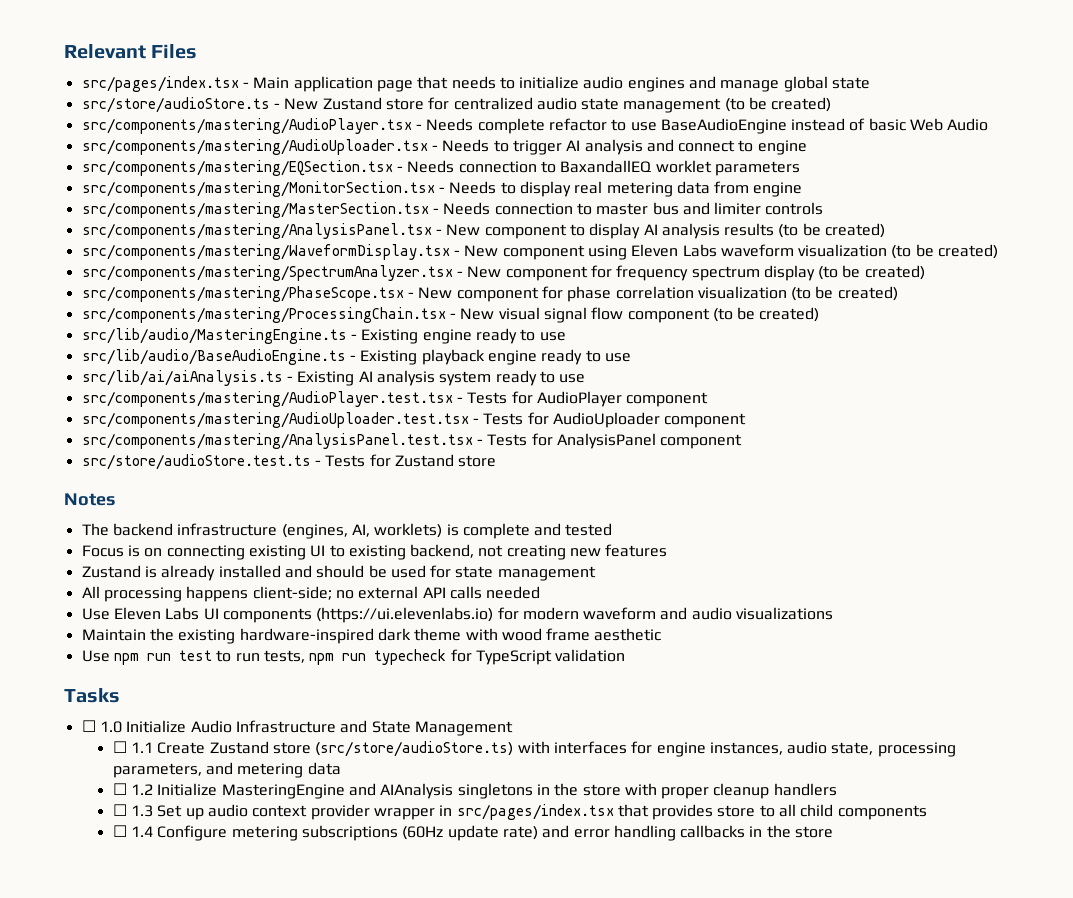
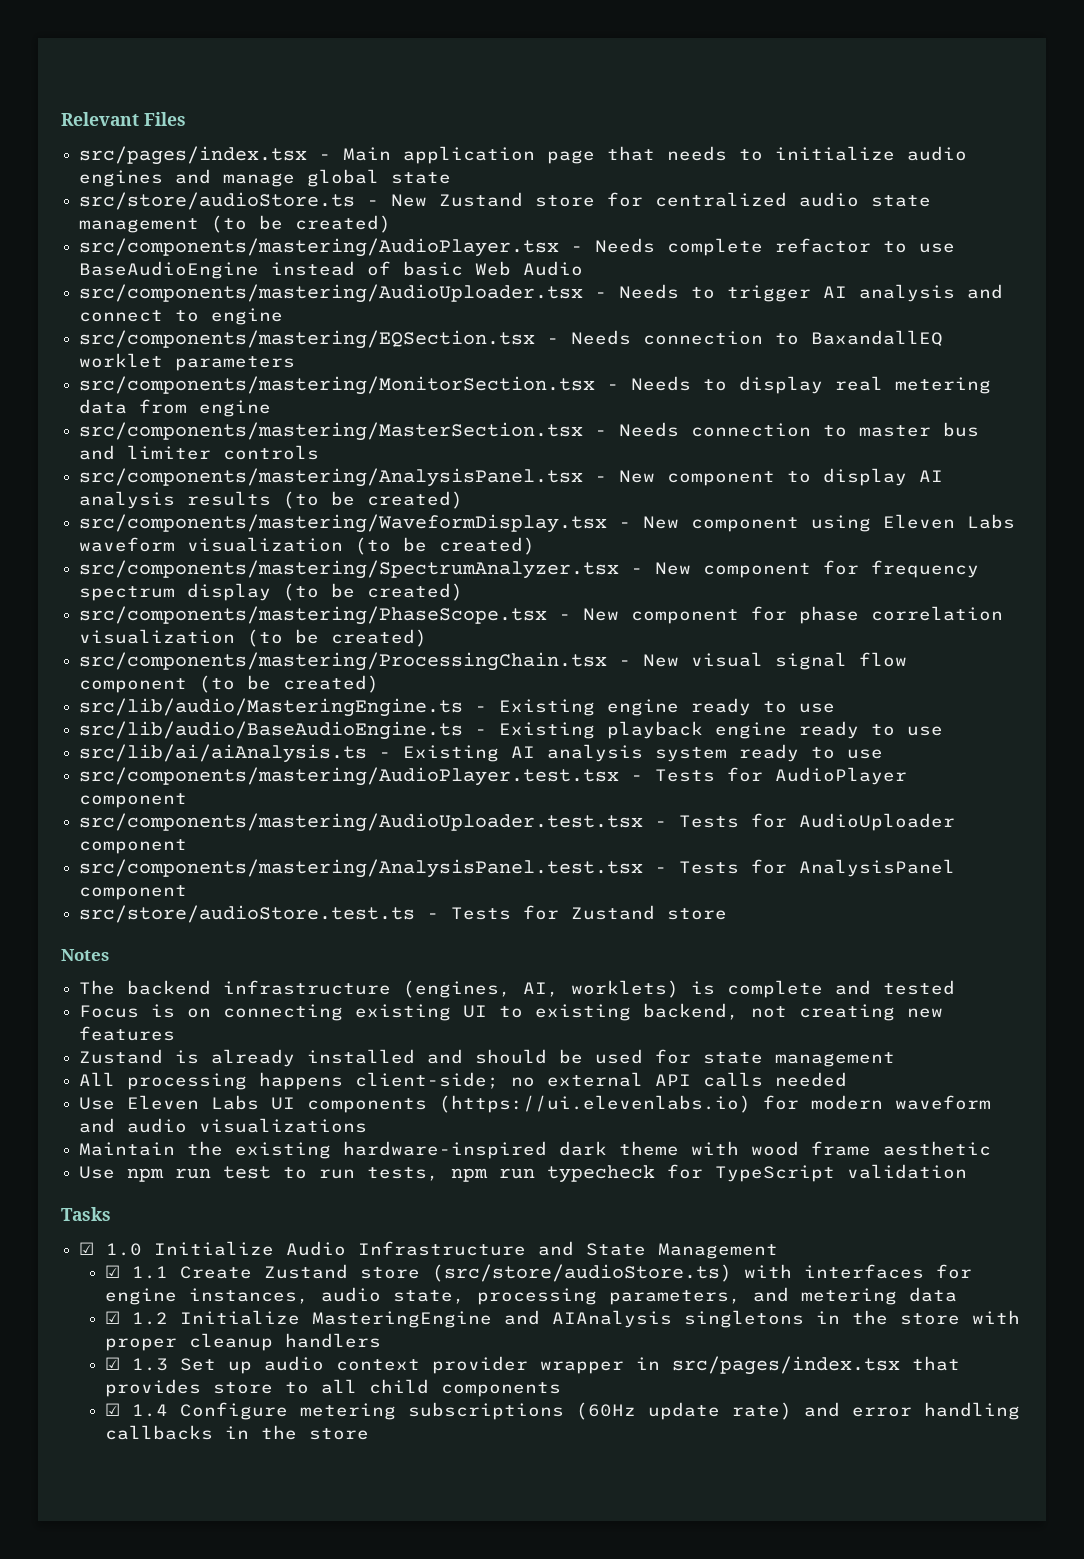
[81,720,96,732] ☐ -> [79,1242,95,1255] ☑
[112,741,127,753] ☐ -> [105,1265,121,1278] ☑
[112,783,127,795] ☐ -> [105,1311,121,1324] ☑
[112,804,127,816] ☐ -> [105,1357,121,1370] ☑
[112,825,127,837] ☐ -> [105,1403,121,1416] ☑

